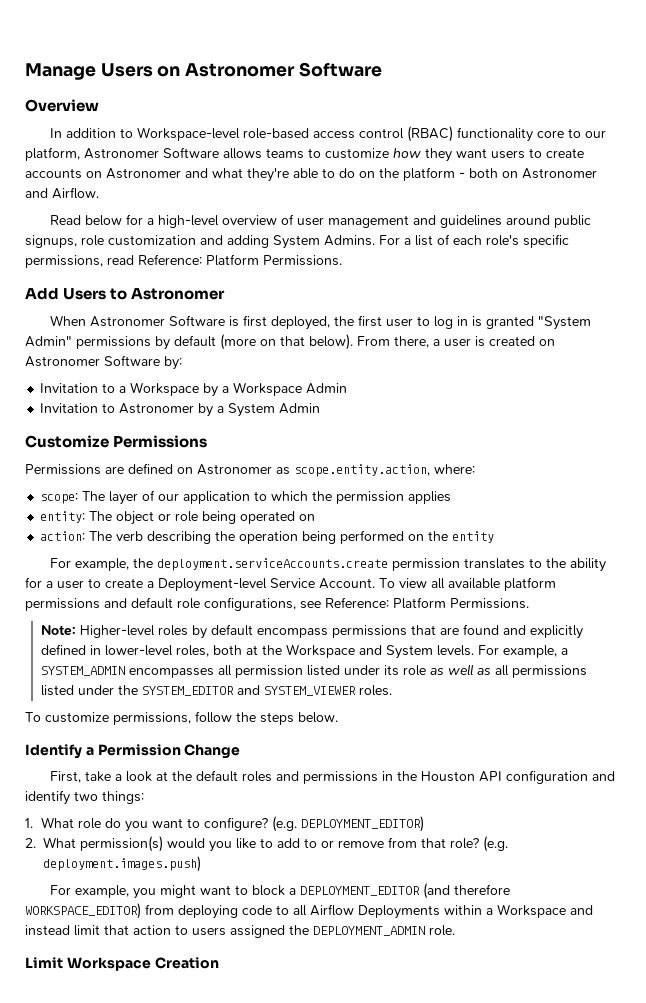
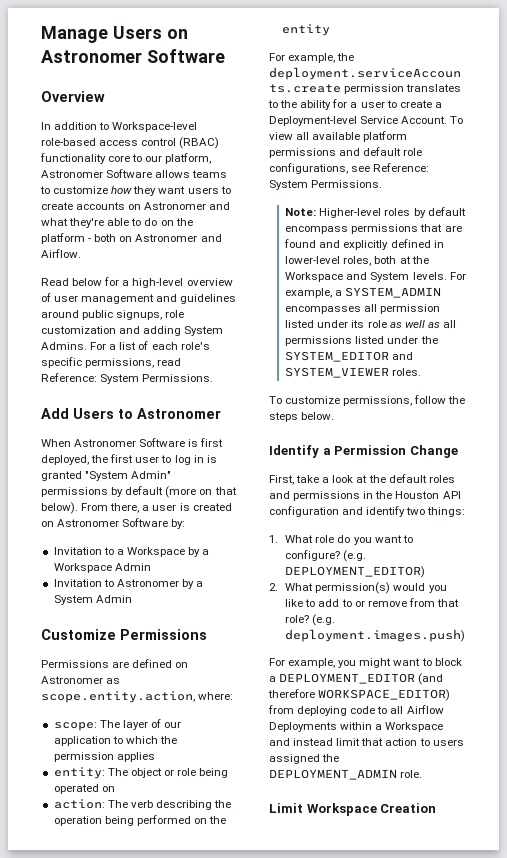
[206,254,259,266] Platform -> [100,374,140,384] System
[393,597,446,609] Platform -> [269,180,308,190] System

